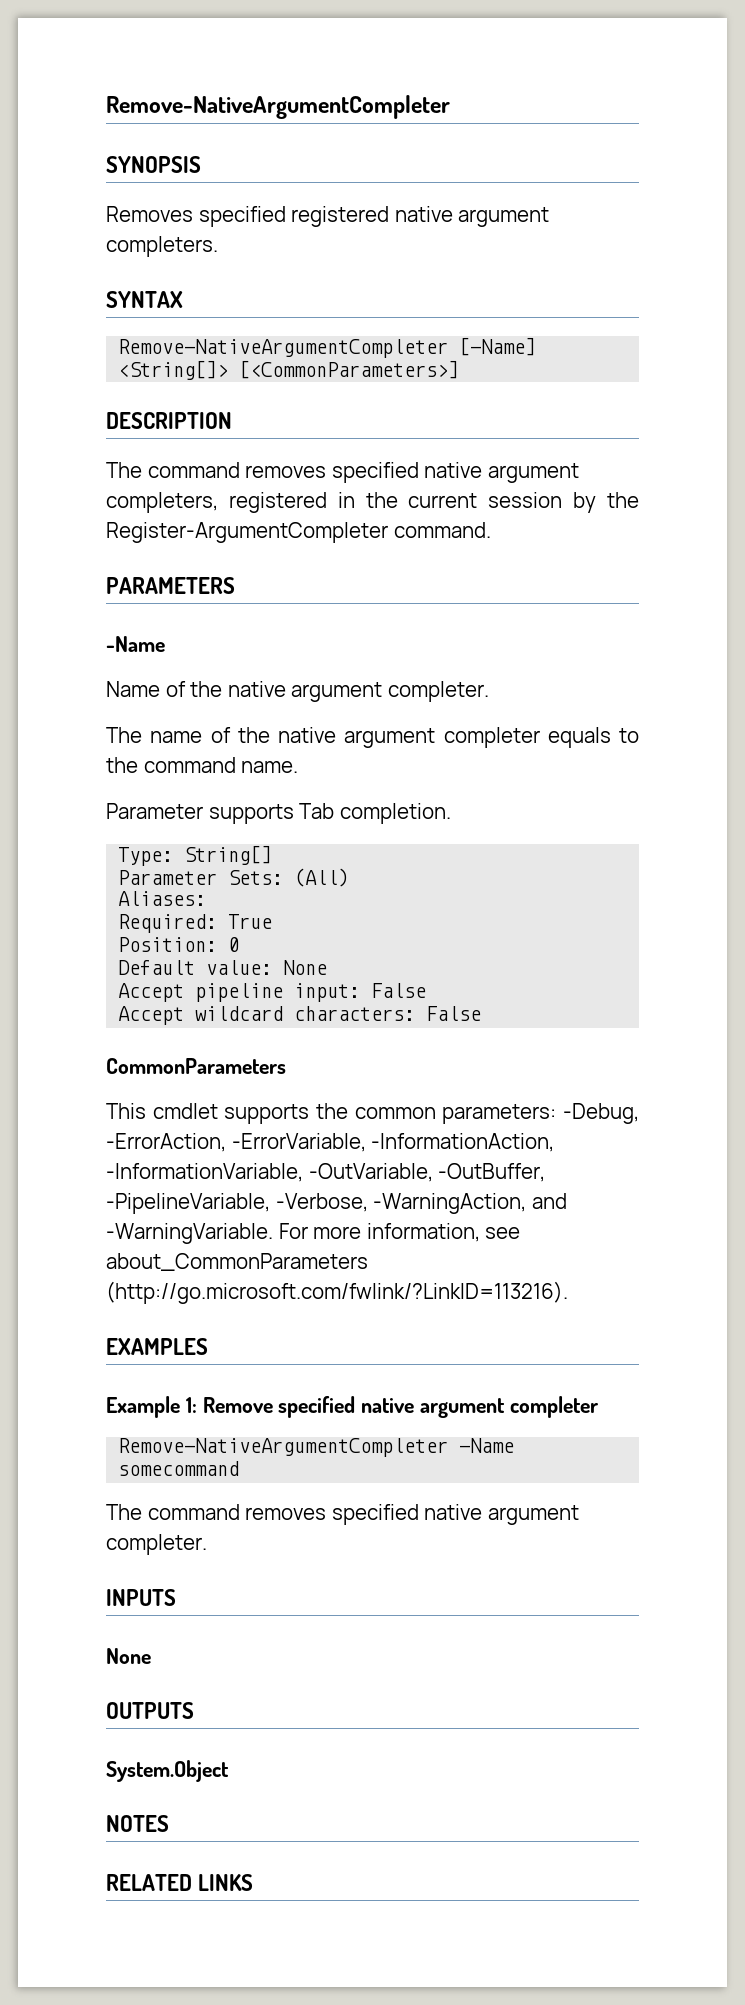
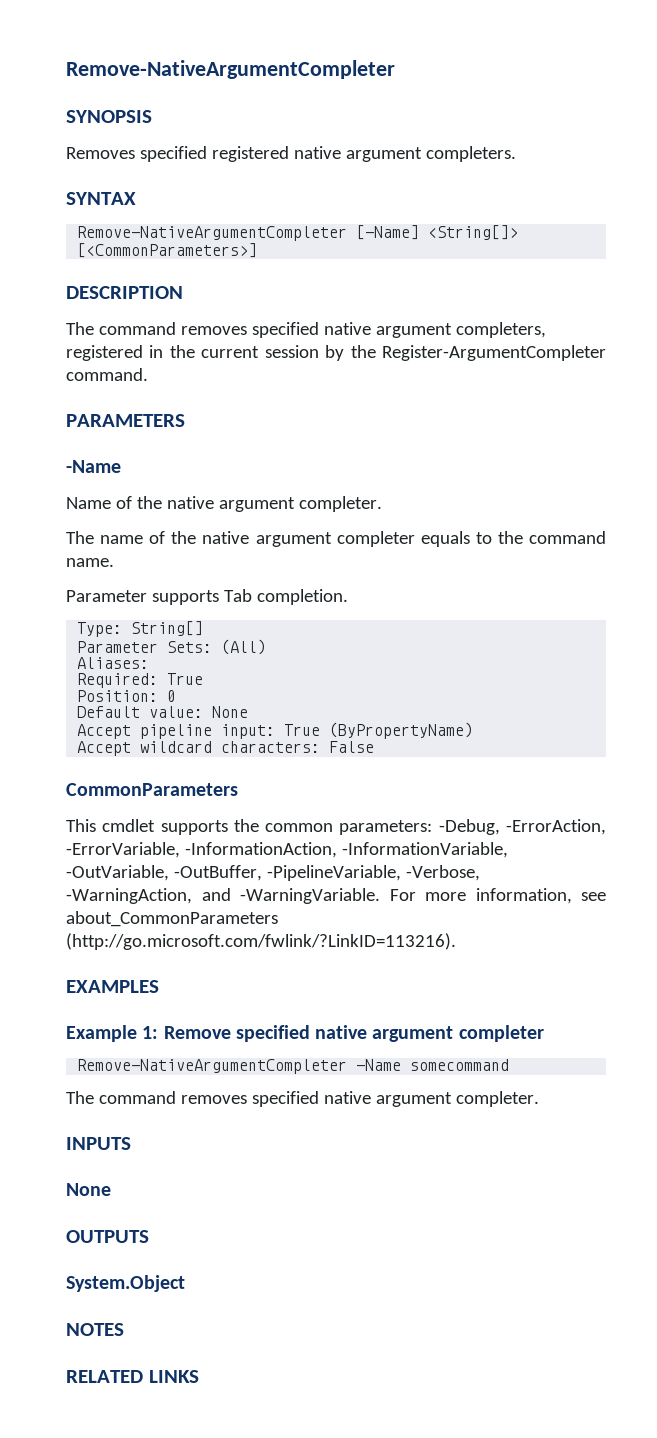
[371,983,427,998] False -> [284,722,474,739] True (ByPropertyName)

